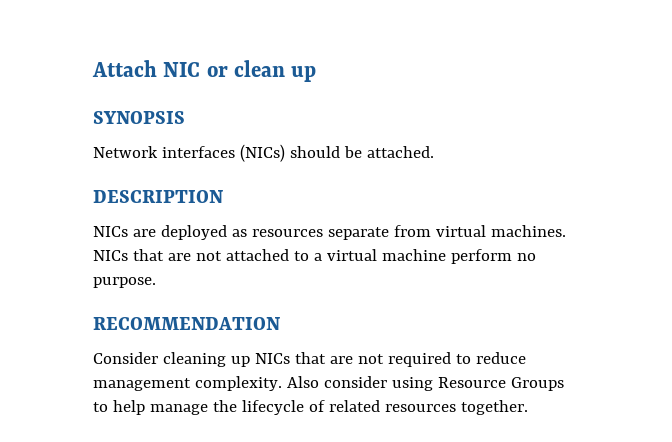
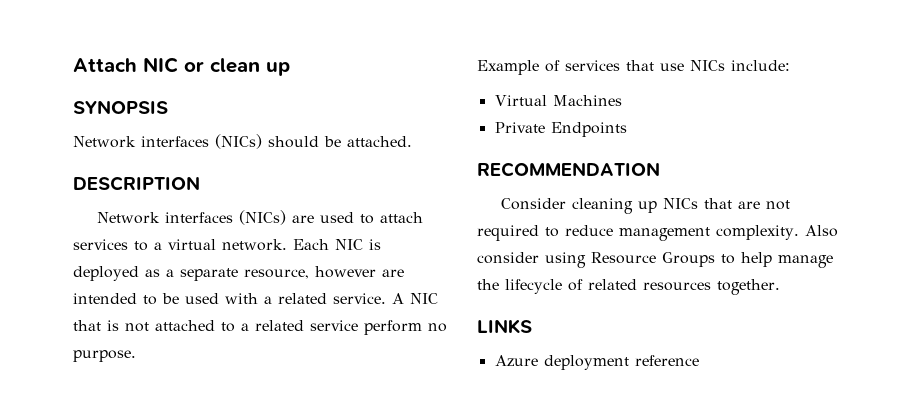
[93,225,566,240] [93,249,191,261] NICs are deployed as resources separate from virtual machines. NICs that are -> [96,210,423,225] [73,239,381,251] [73,266,404,281] [73,293,438,305] [73,320,119,331] Network interfaces (NICs) are used to attach services to a virtual network. Each NIC is deployed as a separate resource, however are intended to be used with a related service. A NIC that is
[326,249,446,261] virtual machine -> [255,320,358,331] related service
(156, 282) none -> [477,60,790,75] [494,95,622,106] [494,122,627,137] // Example of services that use NICs include: // Virtual Machines // Private Endpoints
(528, 407) none -> [477,319,532,334] [494,355,699,370] // LINKS // Azure deployment reference

